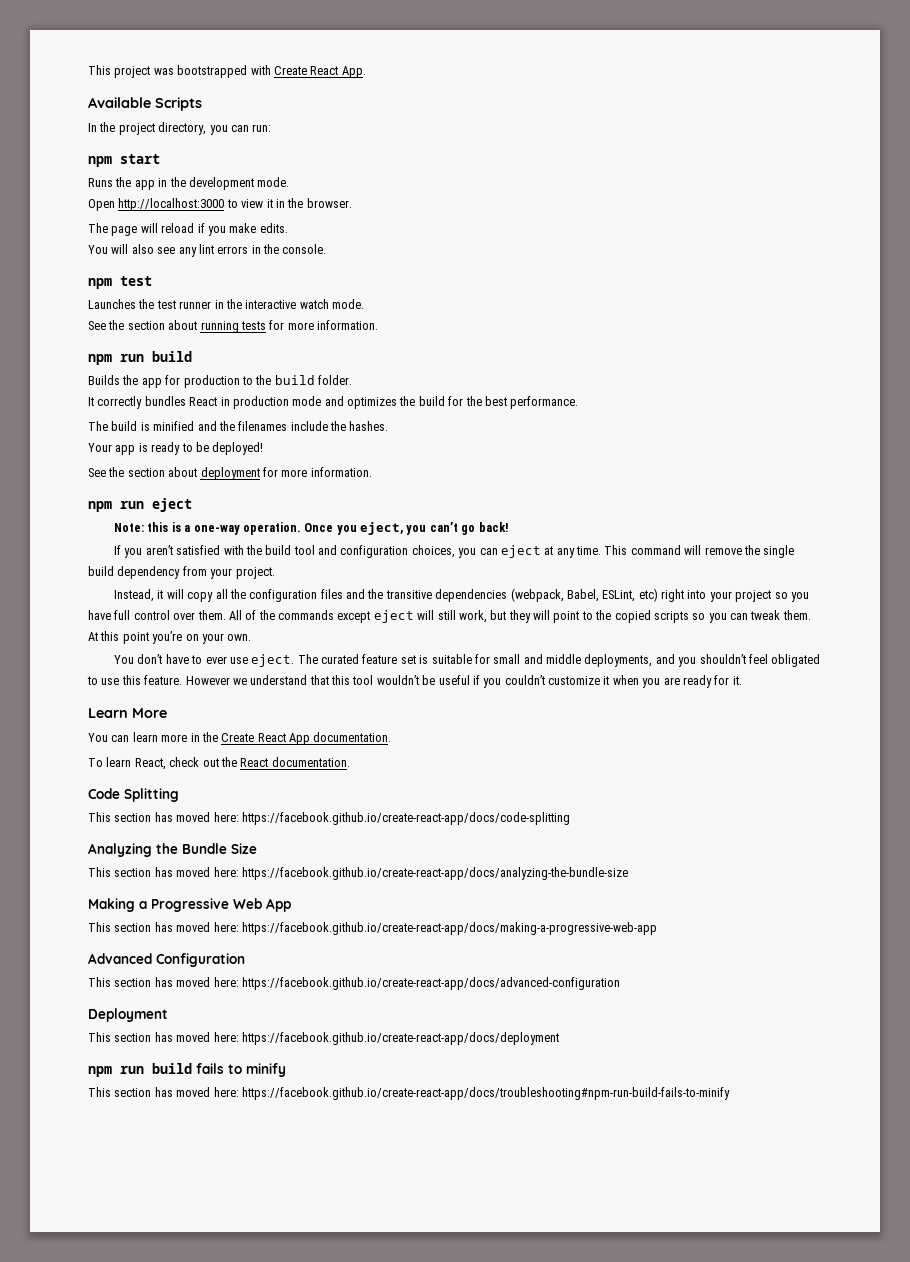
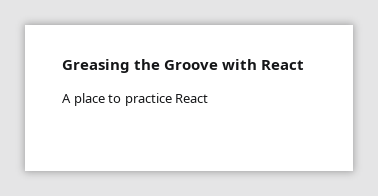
[88,65,366,78] [88,97,202,111] [88,122,272,135] [88,154,160,167] [88,177,290,190] [88,198,352,211] [88,223,288,236] [88,244,327,257] [88,276,152,289] [88,299,364,309] [88,320,378,333] [88,351,192,365] [88,375,352,388] [88,396,579,409] [88,421,389,431] [88,442,264,455] [88,467,372,480] [88,498,192,512] [114,522,509,535] [114,545,795,558] [88,566,275,579] [114,588,809,602] [88,610,811,623] [88,631,252,644] [114,654,821,667] [87,675,742,688] [88,708,167,718] [88,732,392,745] [88,757,350,770] [88,788,179,802] [88,812,570,825] [88,843,257,857] [88,867,628,880] [88,898,291,912] [88,922,657,935] [88,953,245,967] [88,977,620,990] [88,1008,168,1022] [88,1032,559,1045] [88,1063,286,1077] [88,1087,730,1100] This project was bootstrapped with Create React App. // Available Scripts // In the project directory, you can run: // npm start // Runs the app in the development mode. // Open http://localhost:3000 to view it in the browser. // The page will reload if you make edits. // You will also see any lint errors in the console. // npm test // Launches the test runner in the interactive watch mode. // See the section about running tests for more information. // npm run build // Builds the app for production to the build folder. // It correctly bundles React in production mode and optimizes the build for the best performance. // The build is minified and the filenames include the hashes. // Your app is ready to be deployed! // See the section about deployment for more information. // npm run eject // Note: this is a one-way operation. Once you eject, you can’t go back! // If you aren’t satisfied with the build tool and configuration choices, you can eject at any time. This command will remove the single build dependency from your project. // Instead, it will copy all the configuration files and the transitive dependencies (webpack, Babel, ESLint, etc) right into your project so you have full control over them. All of the commands except eject will still work, but they will point to the copied scripts so you can tweak them. At this point you’re on your own. // You don’t have to ever use eject. The curated feature set is suitable for small and middle deployments, and you shouldn’t feel obligated to use this feature. However we understand that this tool wouldn’t be useful if you couldn’t customize it when you are ready for it. // Learn More // You can learn more in the Create React App documentation. // To learn React, check out the React documentation. // Code Splitting // This section has moved here: https://facebook.github.io/create-react-app/docs/code-splitting // Analyzing the Bundle Size // This section has moved here: https://facebook.github.io/create-react-app/docs/analyzing-the-bundle-size // Making a Progressive Web App // This section has moved here: https://facebook.github.io/create-react-app/docs/making-a-progressive-web-app // Advanced Configuration // This section has moved here: https://facebook.github.io/create-react-app/docs/advanced-configuration // Deployment // This section has moved here: https://facebook.github.io/create-react-app/docs/deployment // npm run build fails to minify // This section has moved here: https://facebook.github.io/create-react-app/docs/troubleshooting#npm-run-build-fails-to-minify -> [62,59,305,73] [62,93,209,106] Greasing the Groove with React // A place to practice React

